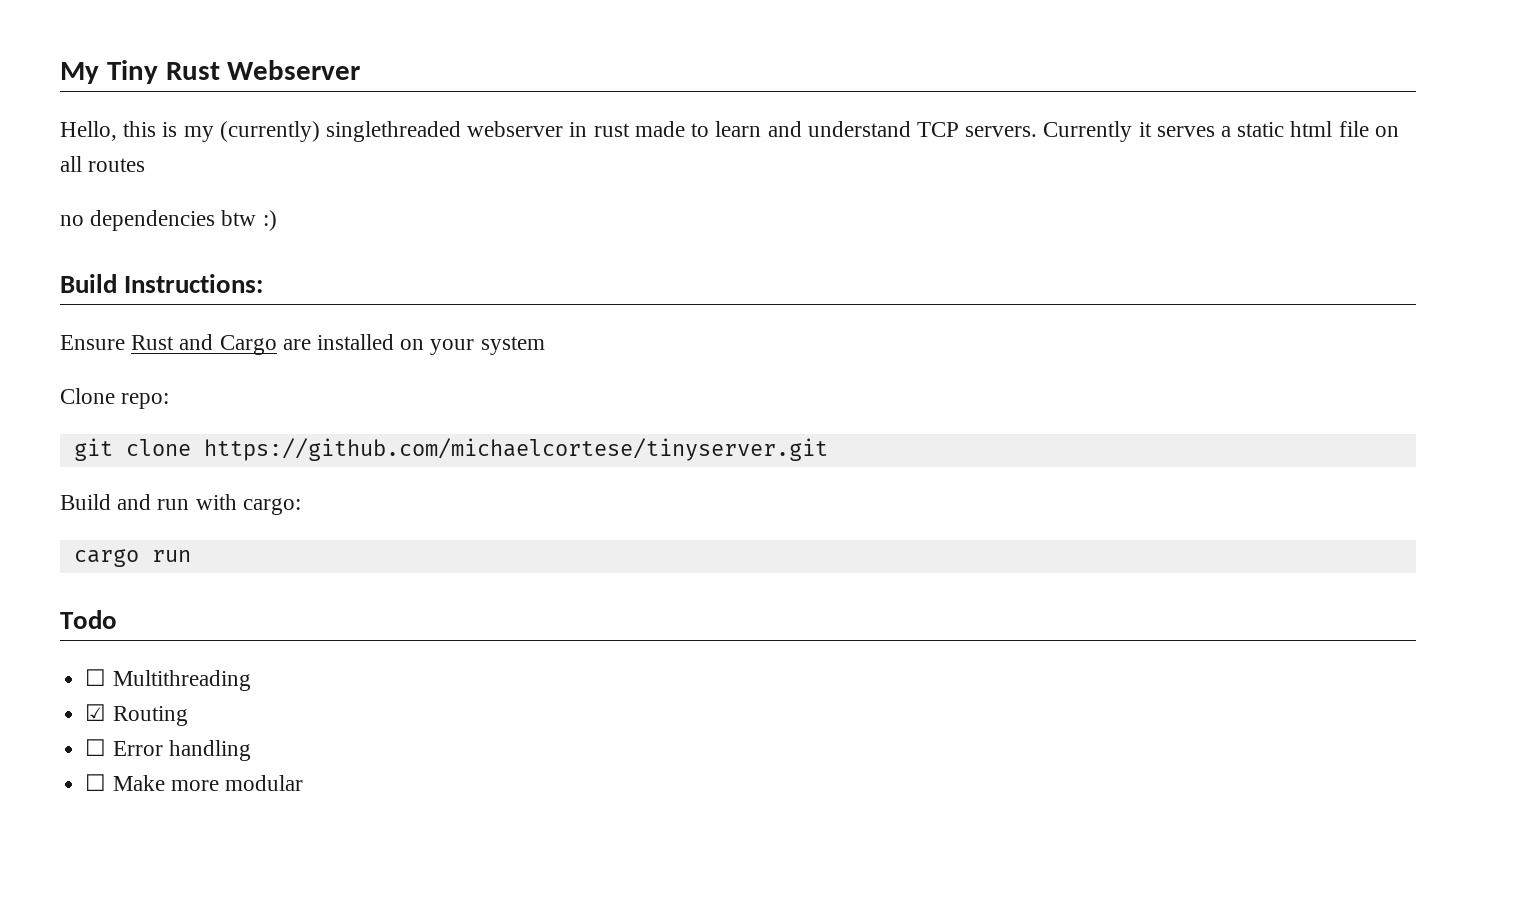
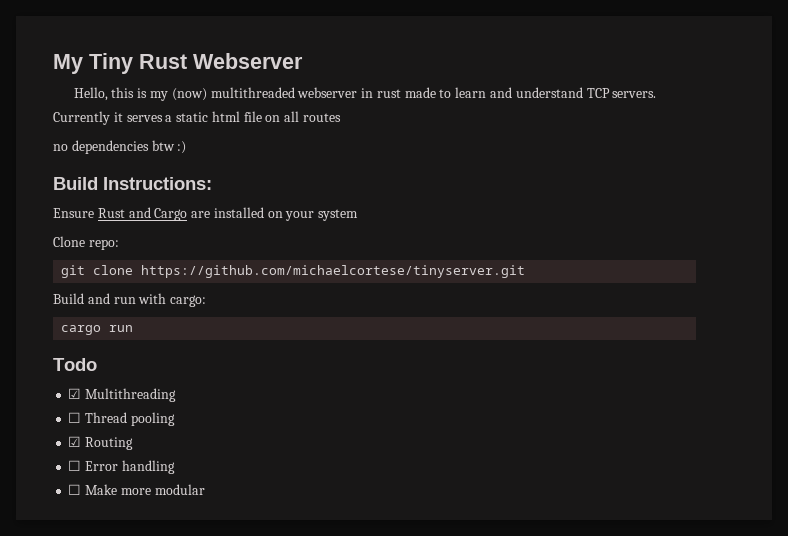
[219,121,462,142] (currently) singlethreaded -> [171,87,295,101] (now) multithreaded
[85,669,251,691] // ☐ Multithreading -> [68,388,177,402] [68,412,175,426] // ☑ Multithreading // ☐ Thread pooling

